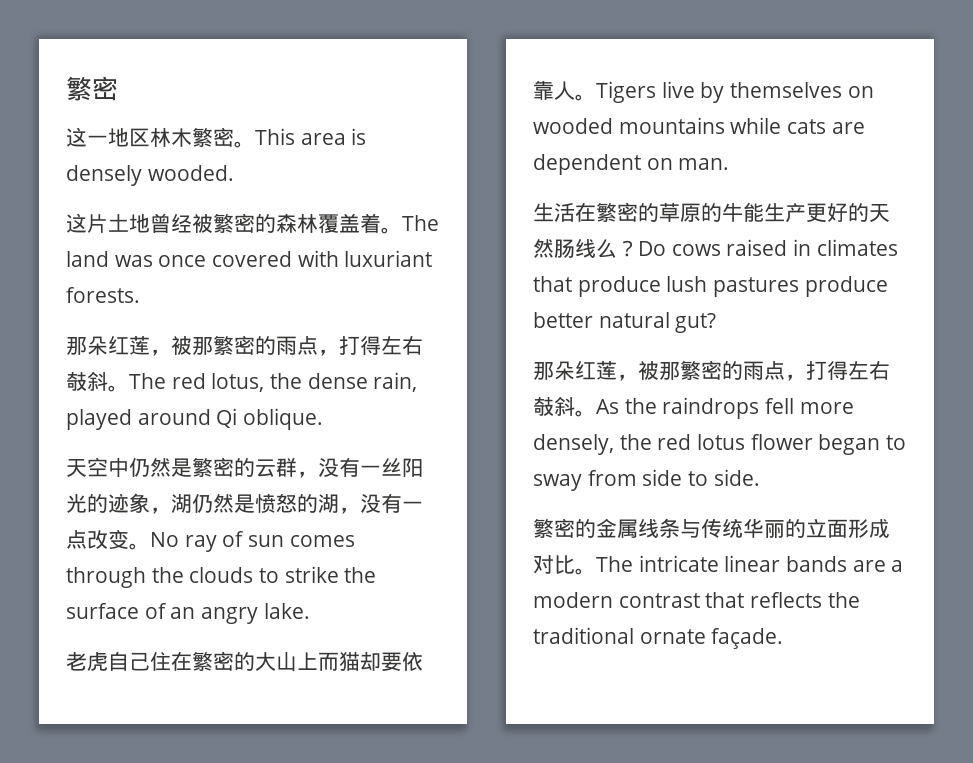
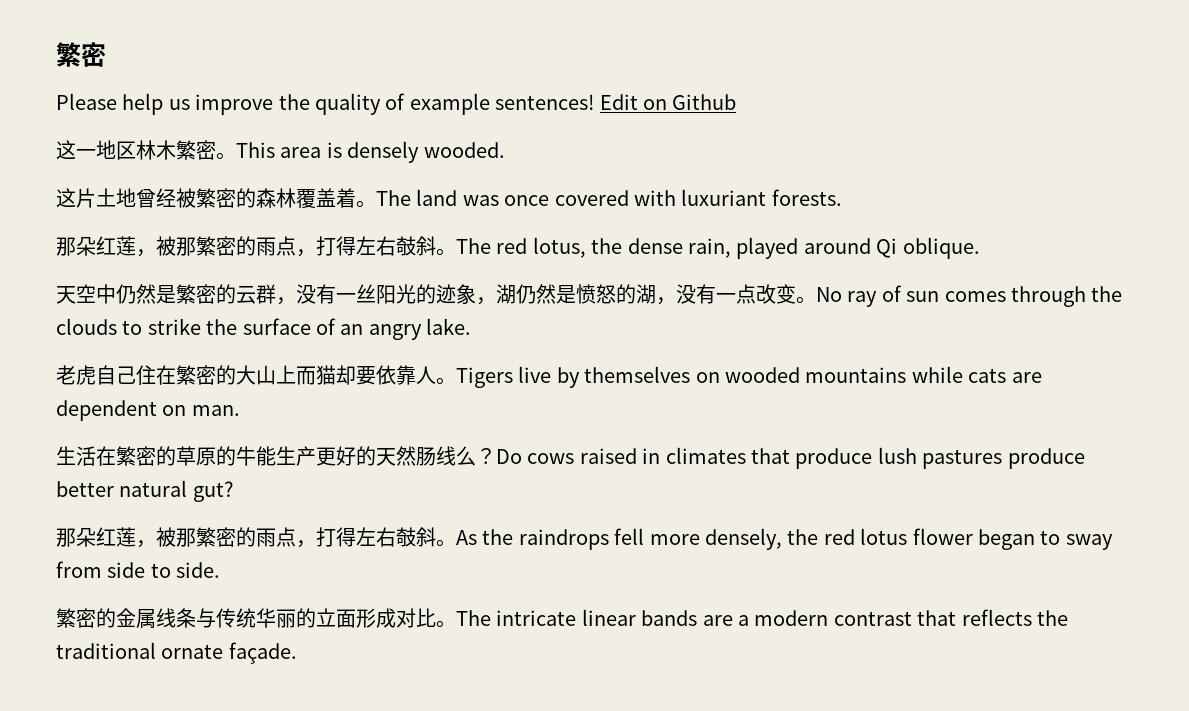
[66,76,118,101] 繁密 -> [56,42,106,67] [56,93,737,115] 繁密 // Please help us improve the quality of example sentences! Edit on Github

